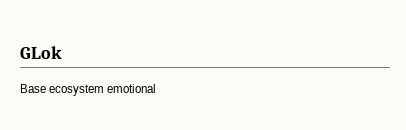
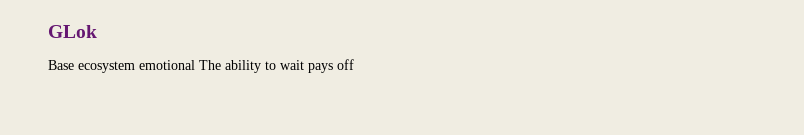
(157, 88) none -> [199,59,354,73] The ability to wait pays off

